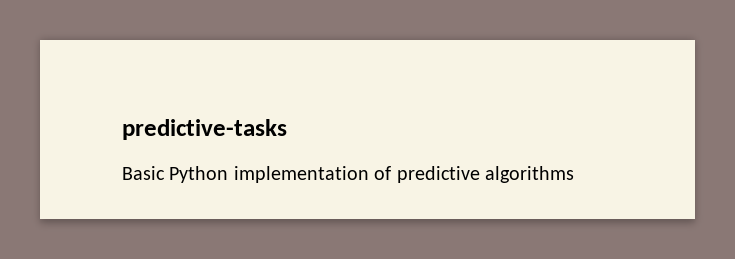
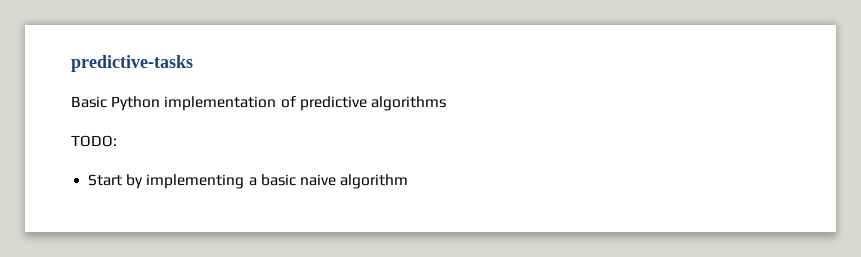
(574, 174) none -> [71,135,117,147] [88,174,409,189] // TODO: // Start by implementing a basic naive algorithm

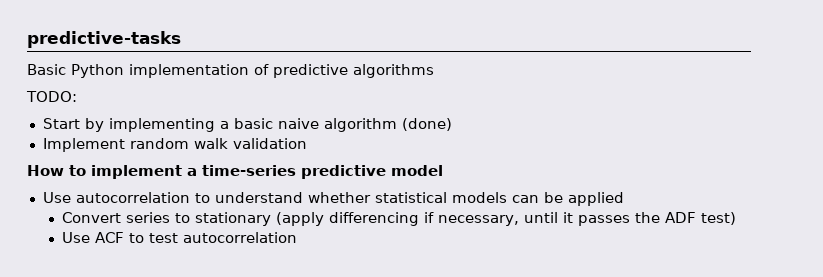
(409, 181) none -> [401,118,452,131] [42,138,307,152] [27,165,443,179] [42,192,624,206] [62,212,737,226] [62,232,298,243] (done) // Implement random walk validation // How to implement a time-series predictive model // Use autocorrelation to understand whether statistical models can be applied // Convert series to stationary (apply differencing if necessary, until it passes the ADF test) // Use ACF to test autocorrelation

